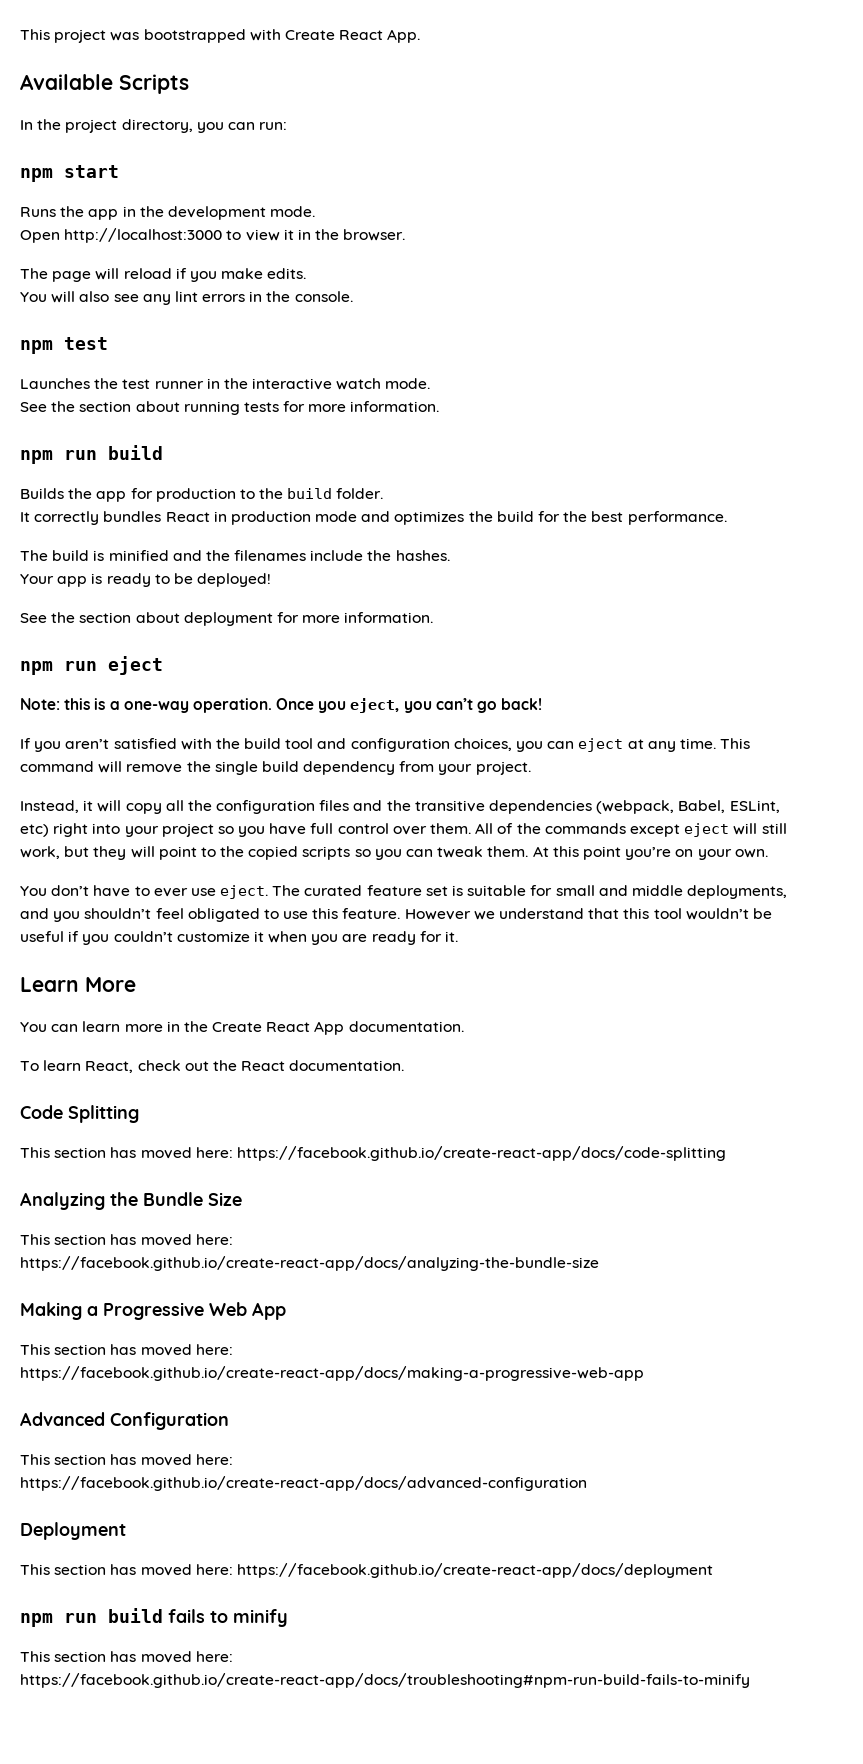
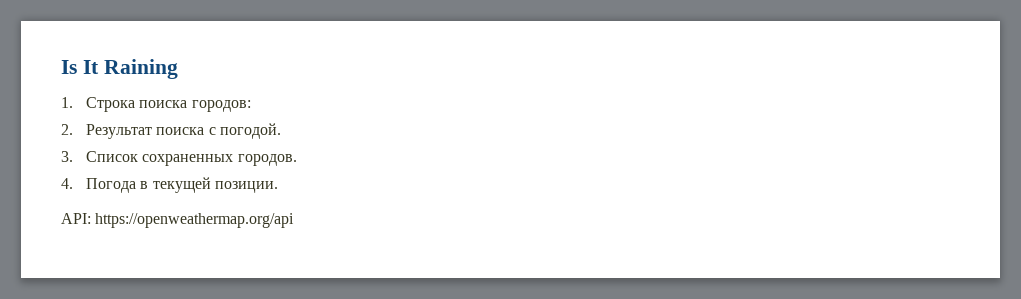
[20,29,421,43] [20,74,189,94] [20,119,288,133] [20,165,119,182] [20,206,316,220] [20,228,406,243] [20,268,307,282] [20,291,353,305] [20,337,108,354] [20,378,431,390] [20,401,440,415] [20,445,163,464] [20,488,384,502] [20,511,727,525] [20,550,450,561] [20,573,272,587] [20,612,434,626] [20,656,163,675] [20,698,543,713] [20,738,751,752] [20,761,531,775] [20,800,780,814] [20,823,787,837] [20,846,768,860] [20,885,788,899] [20,908,772,922] [20,931,459,945] [20,977,136,992] [20,1021,464,1035] [20,1060,405,1073] [20,1105,139,1123] [20,1146,726,1161] [20,1192,242,1210] [20,1234,233,1246] [20,1256,599,1271] [20,1302,286,1320] [20,1344,233,1356] [20,1366,644,1381] [20,1412,229,1430] [20,1454,233,1466] [20,1476,587,1491] [20,1522,126,1540] [20,1563,713,1578] [20,1608,288,1627] [20,1651,233,1663] [20,1673,750,1688] This project was bootstrapped with Create React App. // Available Scripts // In the project directory, you can run: // npm start // Runs the app in the development mode. // Open http://localhost:3000 to view it in the browser. // The page will reload if you make edits. // You will also see any lint errors in the console. // npm test // Launches the test runner in the interactive watch mode. // See the section about running tests for more information. // npm run build // Builds the app for production to the build folder. // It correctly bundles React in production mode and optimizes the build for the best performance. // The build is minified and the filenames include the hashes. // Your app is ready to be deployed! // See the section about deployment for more information. // npm run eject // Note: this is a one-way operation. Once you eject, you can’t go back! // If you aren’t satisfied with the build tool and configuration choices, you can eject at any time. This command will remove the single build dependency from your project. // Instead, it will copy all the configuration files and the transitive dependencies (webpack, Babel, ESLint, etc) right into your project so you have full control over them. All of the commands except eject will still work, but they will point to the copied scripts so you can tweak them. At this point you’re on your own. // You don’t have to ever use eject. The curated feature set is suitable for small and middle deployments, and you shouldn’t feel obligated to use this feature. However we understand that this tool wouldn’t be useful if you couldn’t customize it when you are ready for it. // Learn More // You can learn more in the Create React App documentation. // To learn React, check out the React documentation. // Code Splitting // This section has moved here: https://facebook.github.io/create-react-app/docs/code-splitting // Analyzing the Bundle Size // This section has moved here: https://facebook.github.io/create-react-app/docs/analyzing-the-bundle-size // Making a Progressive Web App // This section has moved here: https://facebook.github.io/create-react-app/docs/making-a-progressive-web-app // Advanced Configuration // This section has moved here: https://facebook.github.io/create-react-app/docs/advanced-configuration // Deployment // This section has moved here: https://facebook.github.io/create-react-app/docs/deployment // npm run build fails to minify // This section has moved here: https://facebook.github.io/create-react-app/docs/troubleshooting#npm-run-build-fails-to-minify -> [61,59,178,79] [61,97,251,112] [61,123,282,139] [61,151,297,166] [61,177,279,193] [61,213,295,228] Is It Raining // 1. Строка поиска городов: // 2. Результат поиска с погодой. // 3. Список сохраненных городов. // 4. Погода в текущей позиции. // API: https://openweathermap.org/api

